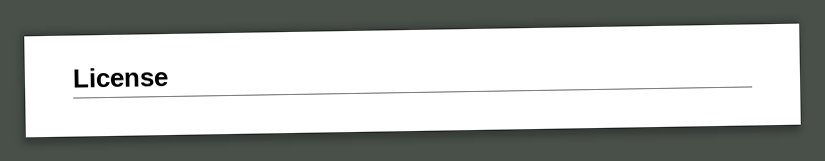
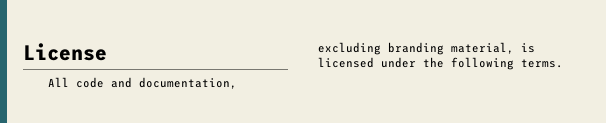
(169, 77) none -> [48,77,238,89] [318,42,535,55] [318,57,563,70] // All code and documentation, excluding branding material, is licensed under the following terms.

